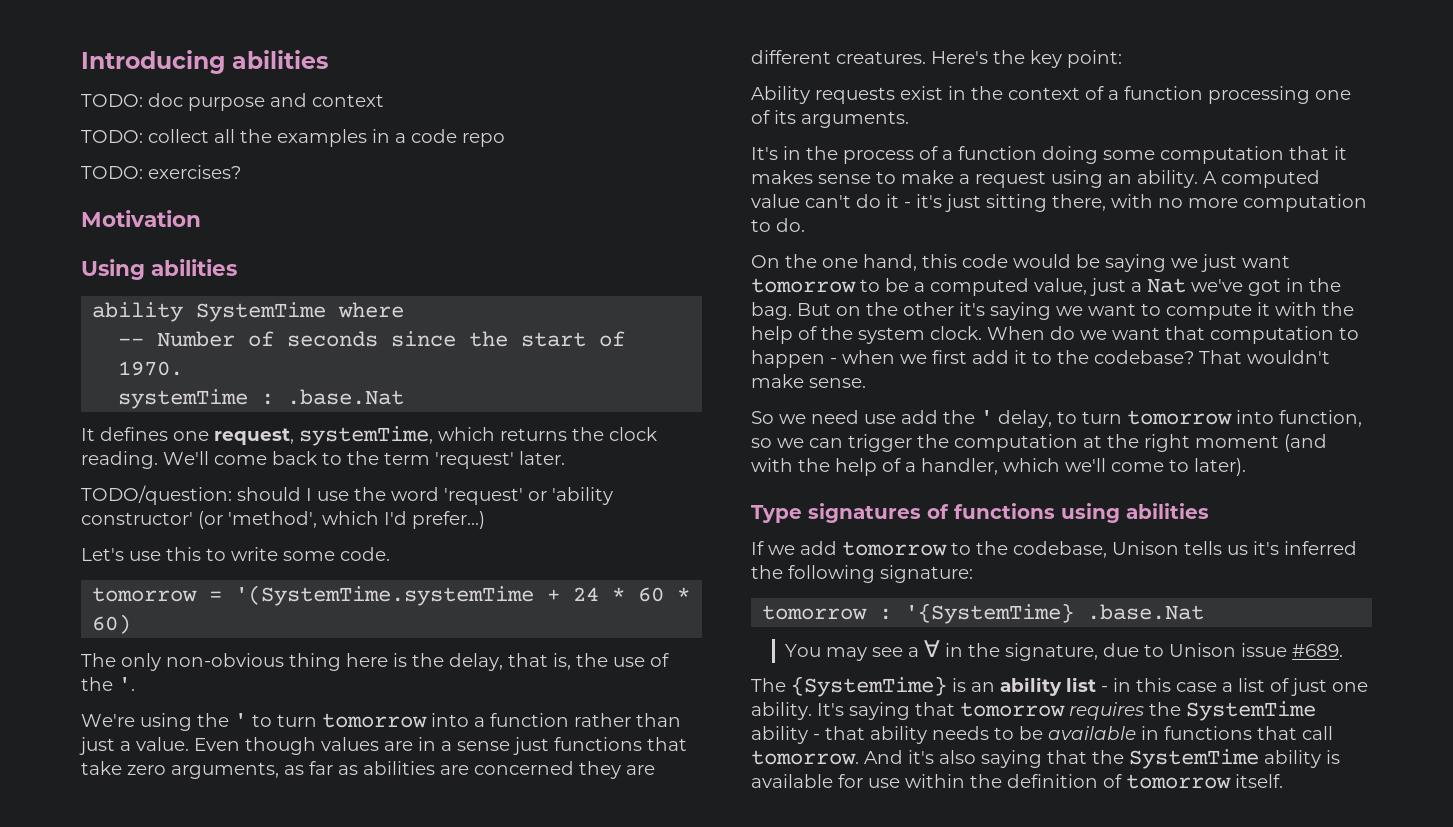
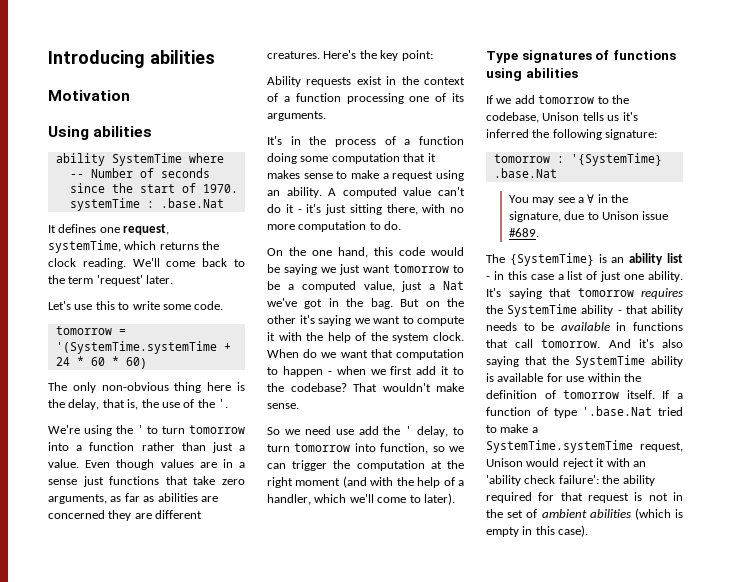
[81,93,384,111] [81,129,505,147] [81,165,241,179] // TODO: doc purpose and context // TODO: collect all the examples in a code repo // TODO: exercises? -> (215, 57) none
[81,485,613,505] [81,511,485,529] // TODO/question: should I use the word 'request' or 'ability constructor' (or 'method', which I'd prefer...) -> (174, 279) none
(1283, 781) none -> [662,390,683,399] [486,406,683,418] [486,424,538,433] [486,440,683,453] [486,458,646,469] [486,475,655,486] [486,492,683,503] [486,508,683,520] [486,525,589,537] If a function of type '.base.Nat tried to make a SystemTime.systemTime request, Unison would reject it with an 'ability check failure': the ability required for that request is not in the set of ambient abilities (which is empty in this case).

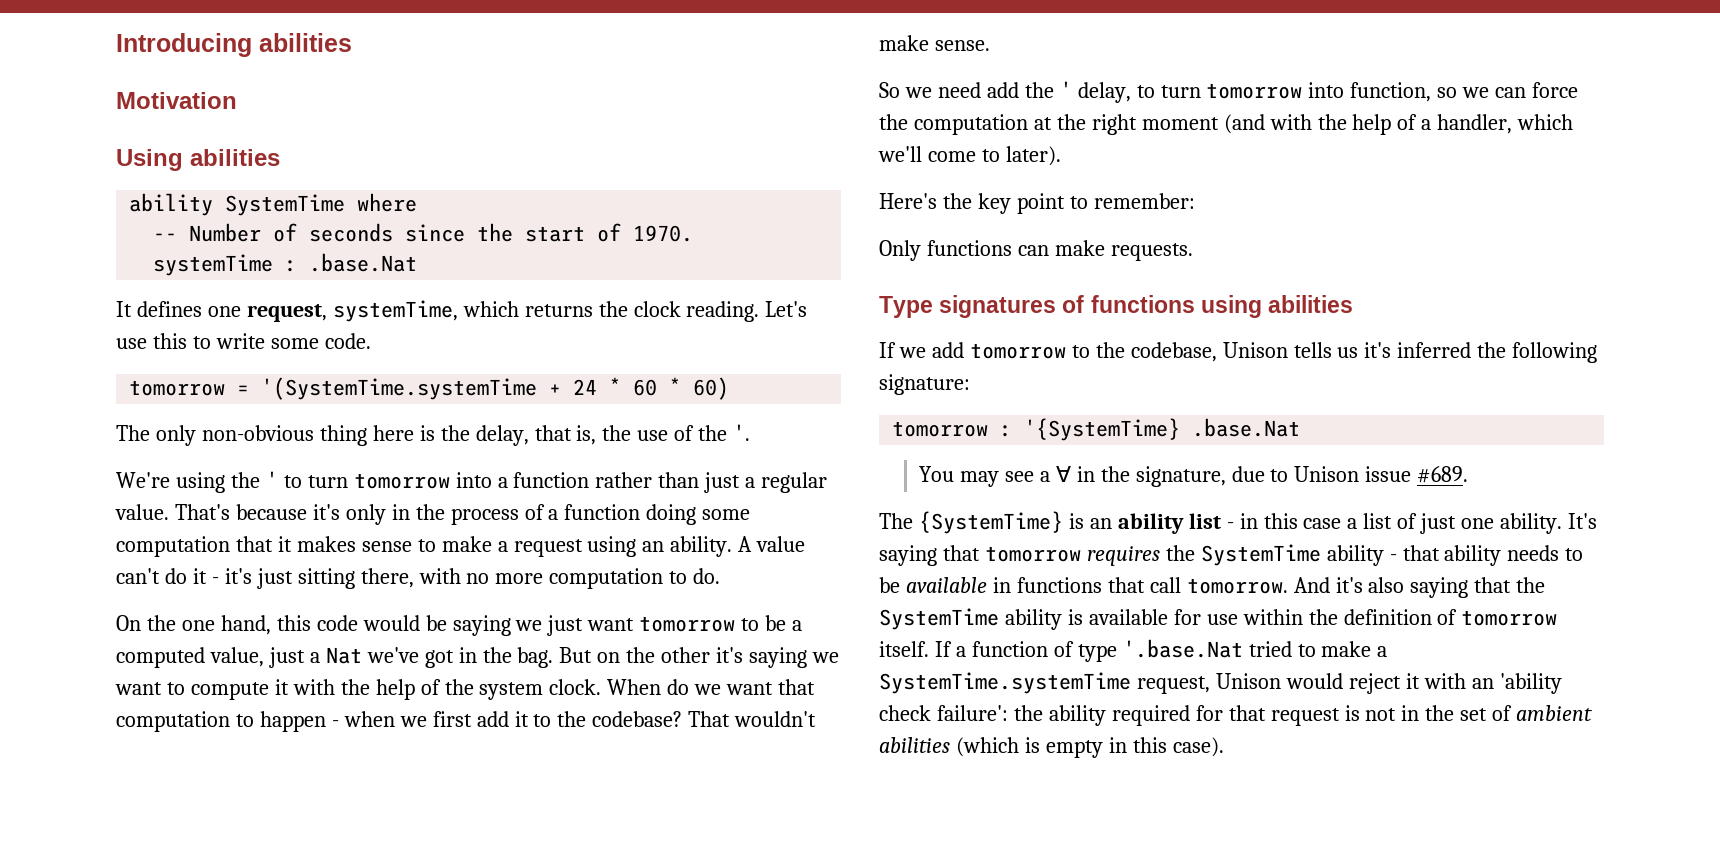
[132,258,245,267] [48,275,174,286] We'll come back to the term 'request' later. // -> (760, 311) none
[48,459,245,470] [48,476,245,487] [48,493,218,504] [48,510,203,521] [267,50,433,61] [267,76,465,87] [267,93,464,104] [267,111,326,121] [267,136,282,145] value. Even though values are in a sense just functions that take zero arguments, as far as abilities are concerned they are different creatures. Here's the key point: // Ability requests exist in the context of a function processing one of its arguments. // It's -> [761,472,828,493] [115,504,386,525] regular value. That's because it's only
[342,187,397,198] computed -> (753, 544) none
[335,429,354,435] use -> (981, 90) none
[292,460,328,471] trigger -> [1532,82,1579,98] force
(455, 499) none -> [879,193,1195,214] [879,240,1193,261] // Here's the key point to remember: // Only functions can make requests.

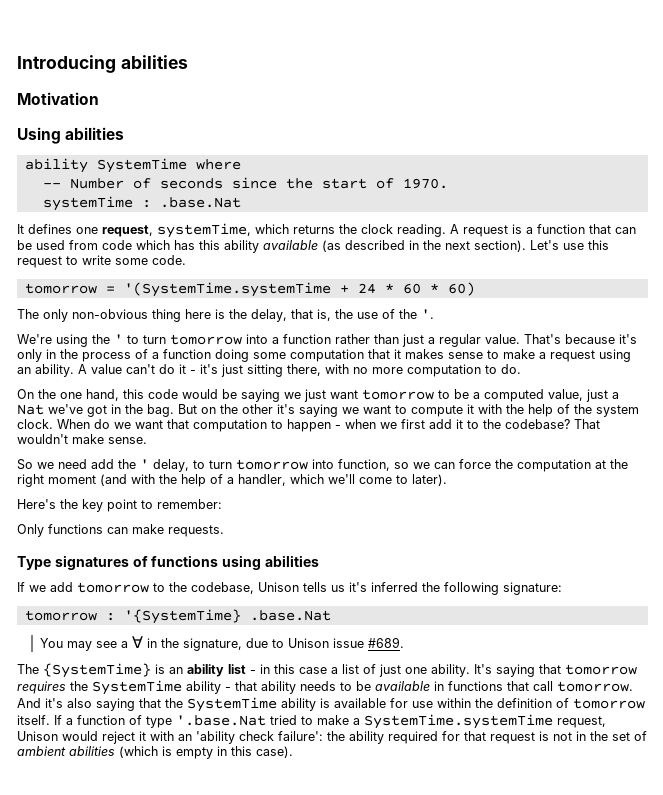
(760, 311) none -> [450,224,636,237] [17,240,526,253] A request is a function that can be used from code which has this ability available (as described in the next section).
(187, 341) none -> [17,256,62,268] request

